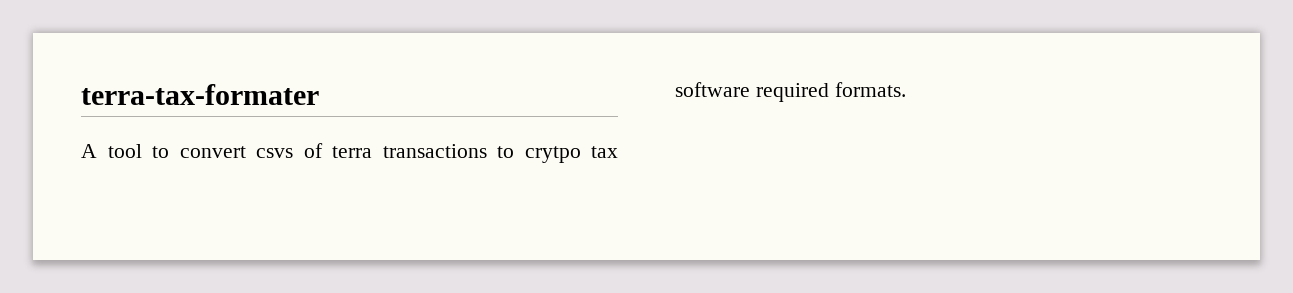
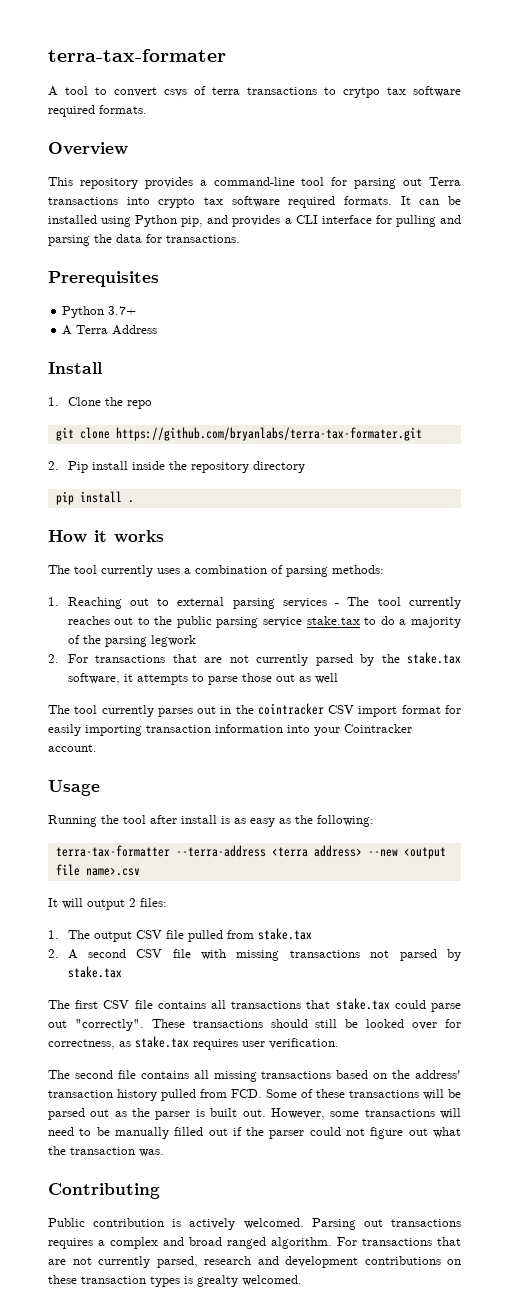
(906, 89) none -> [48,142,128,155] [48,177,462,189] [48,196,462,208] [48,215,461,227] [48,234,240,246] [48,271,159,287] [62,306,137,318] [62,325,158,335] [48,362,102,374] [48,397,152,409] [55,427,422,441] [48,461,305,473] [55,491,134,505] [48,530,164,543] [48,565,384,577] [48,597,461,609] [67,616,461,628] [67,635,196,647] [48,652,462,666] [67,673,338,685] [48,703,461,717] [48,724,412,736] [48,744,97,752] [48,780,100,796] [48,815,374,827] [55,845,446,859] [55,864,140,876] [48,898,167,910] [48,928,312,942] [48,949,461,961] [67,966,122,978] [48,998,461,1012] [48,1019,462,1031] [48,1036,339,1050] [48,1070,461,1082] [48,1089,461,1101] [48,1108,462,1120] [48,1127,462,1139] [48,1146,164,1157] [48,1183,160,1199] [48,1218,462,1230] [48,1237,461,1249] [48,1256,461,1268] [48,1275,302,1287] // Overview // This repository provides a command-line tool for parsing out Terra transactions into crypto tax software required formats. It can be installed using Python pip, and provides a CLI interface for pulling and parsing the data for transactions. // Prerequisites // Python 3.7+ // A Terra Address // Install // 1. Clone the repo // git clone https://github.com/bryanlabs/terra-tax-formater.git // 2. Pip install inside the repository directory // pip install . // How it works // The tool currently uses a combination of parsing methods: // 1. Reaching out to external parsing services - The tool currently reaches out to the public parsing service stake.tax to do a majority of the parsing legwork // 2. For transactions that are not currently parsed by the stake.tax software, it attempts to parse those out as well // The tool currently parses out in the cointracker CSV import format for easily importing transaction information into your Cointracker account. // Usage // Running the tool after install is as easy as the following: // terra-tax-formatter --terra-address <terra address> --new <output file name>.csv // It will output 2 files: // 1. The output CSV file pulled from stake.tax // 2. A second CSV file with missing transactions not parsed by stake.tax // The first CSV file contains all transactions that stake.tax could parse out "correctly". These transactions should still be looked over for correctness, as stake.tax requires user verification. // The second file contains all missing transactions based on the address' transaction history pulled from FCD. Some of these transactions will be parsed out as the parser is built out. However, some transactions will need to be manually filled out if the parser could not figure out what the transaction was. // Contributing // Public contribution is actively welcomed. Parsing out transactions requires a complex and broad ranged algorithm. For transactions that are not currently parsed, research and development contributions on these transaction types is grealty welcomed.

